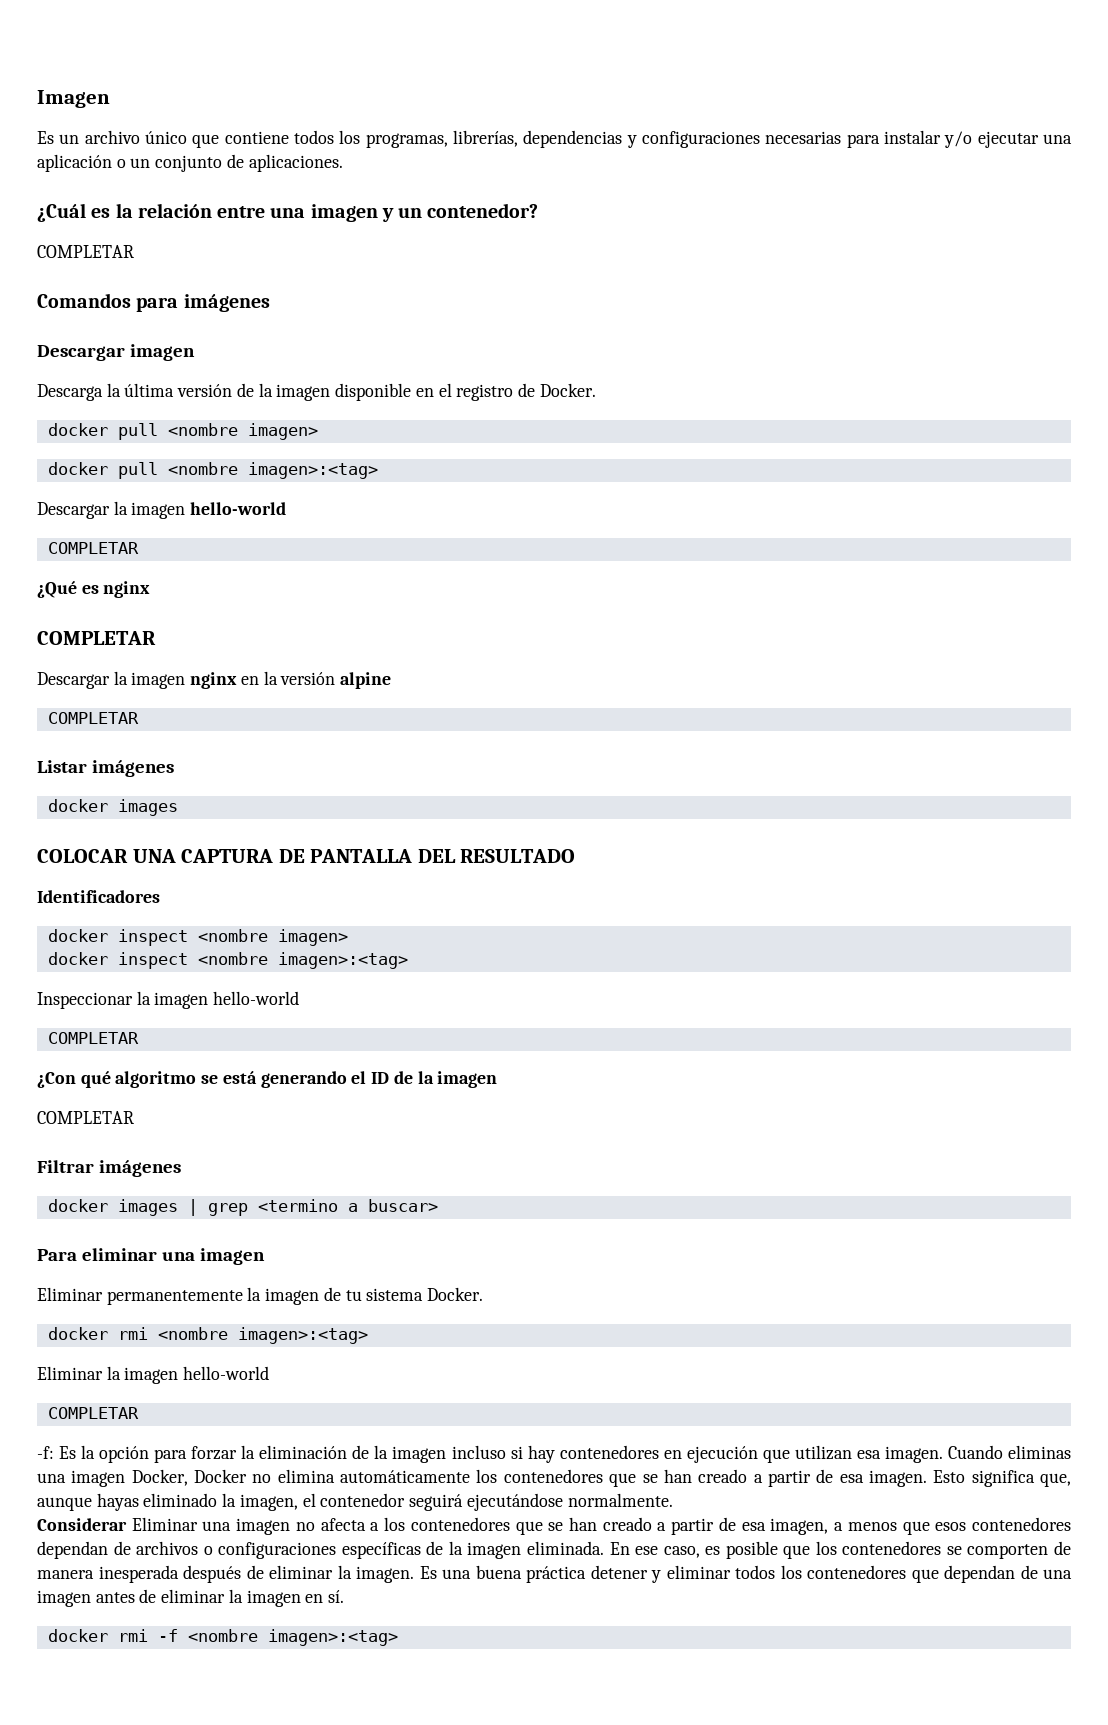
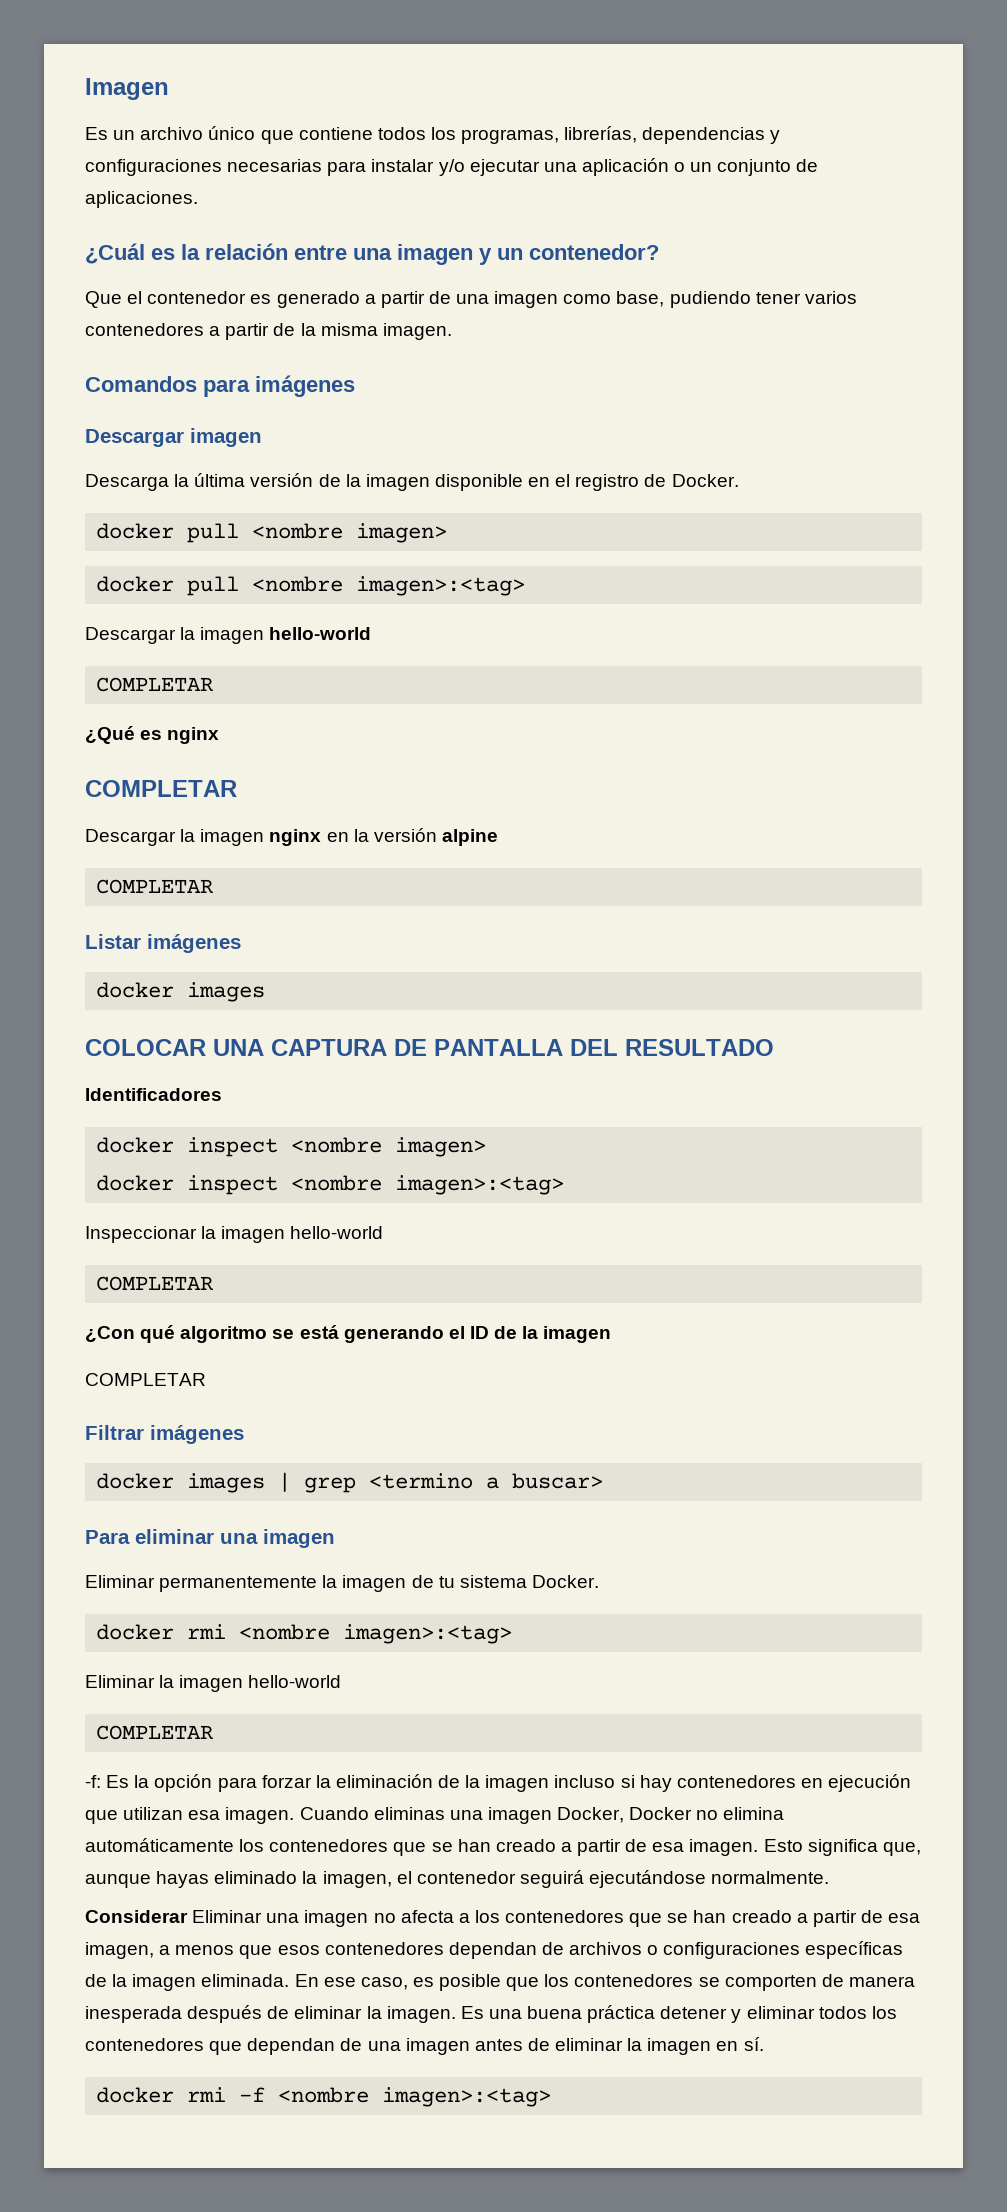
[37,245,134,258] COMPLETAR -> [85,291,857,308] [85,323,452,340] Que el contenedor es generado a partir de una imagen como base, pudiendo tener varios contenedores a partir de la misma imagen.

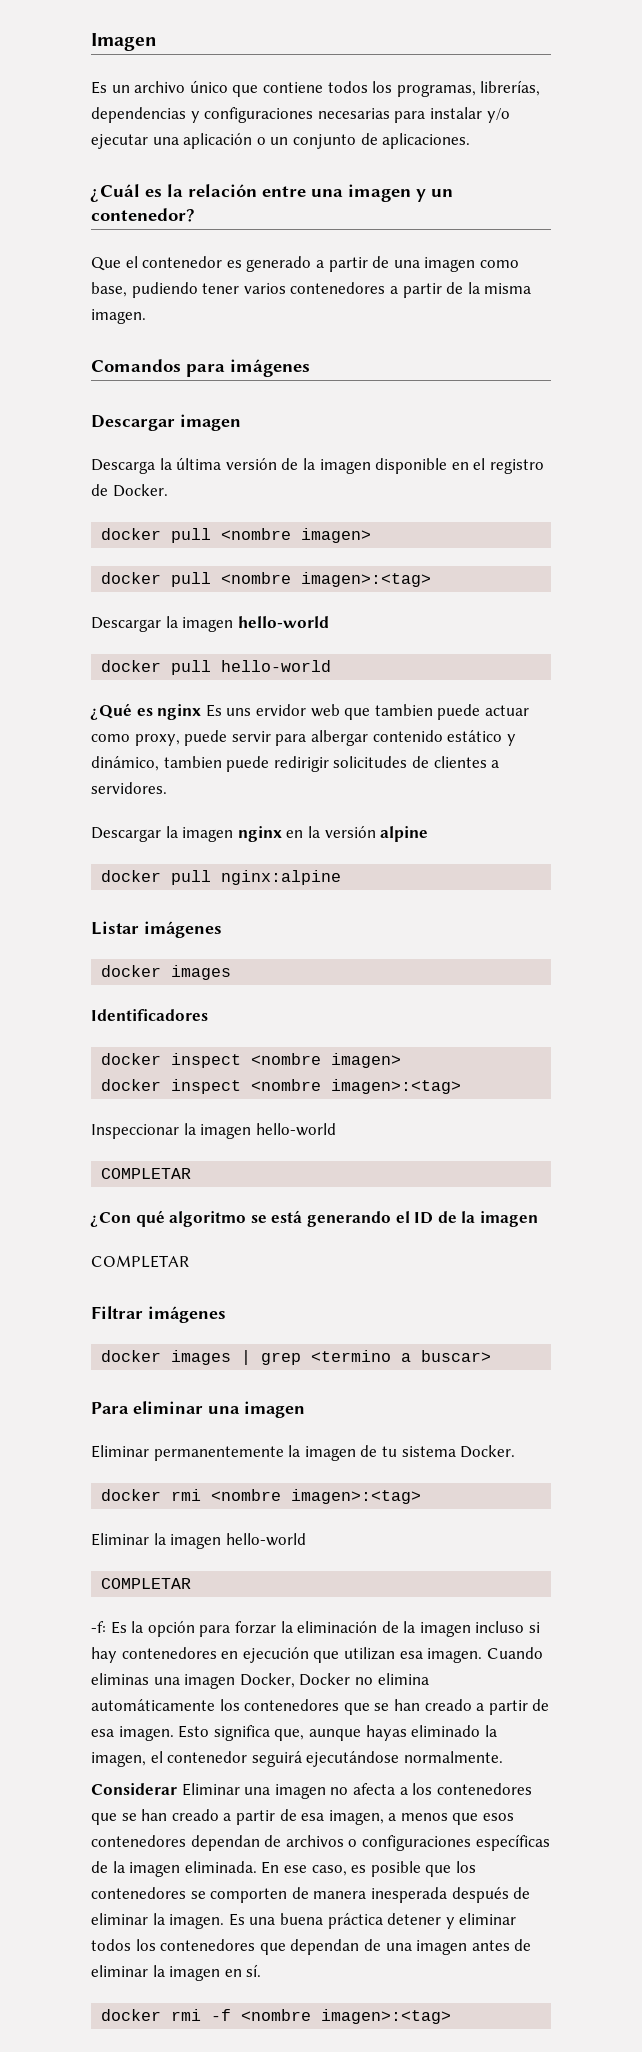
[96,677,215,692] COMPLETAR -> [101,660,332,675] docker pull hello-world
[85,780,237,797] // COMPLETAR -> [205,704,529,720] [91,730,516,746] [91,756,500,772] [91,782,167,794] Es uns ervidor web que tambien puede actuar como proxy, puede servir para albergar contenido estático y dinámico, tambien puede redirigir solicitudes de clientes a servidores.
[96,879,215,894] COMPLETAR -> [101,870,342,885] docker pull nginx:alpine
[85,1039,774,1056] // COLOCAR UNA CAPTURA DE PANTALLA DEL RESULTADO -> (232, 972) none

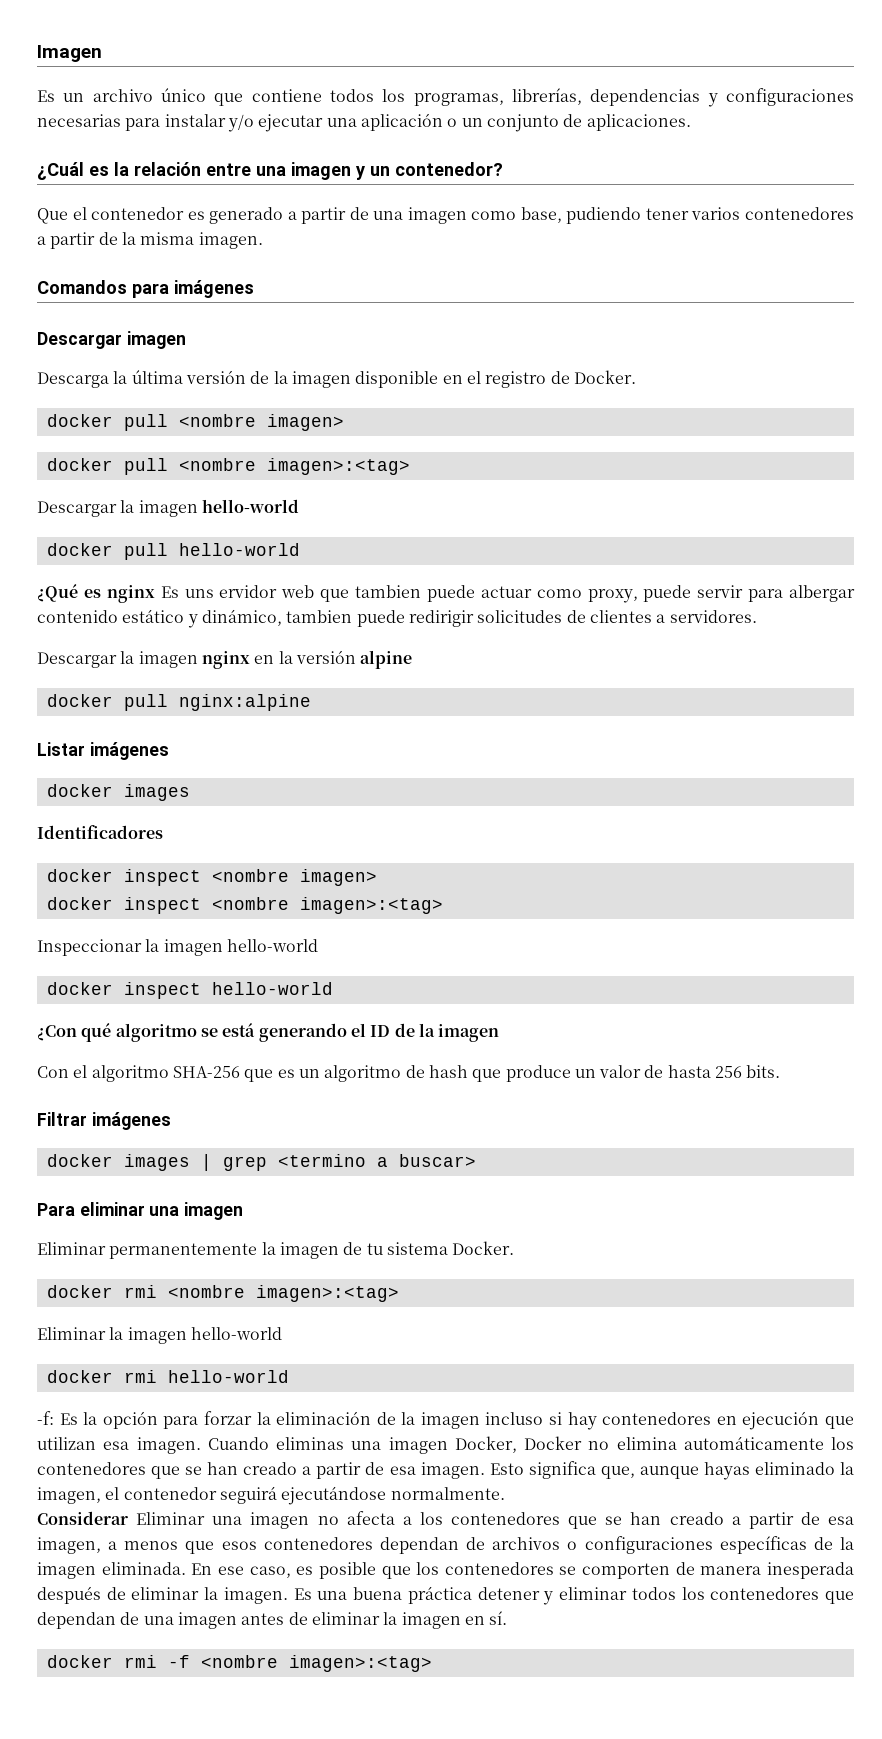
[101,1168,192,1179] COMPLETAR -> [46,982,333,999] docker inspect hello-world
[91,1255,189,1268] COMPLETAR -> [37,1065,781,1082] Con el algoritmo SHA-256 que es un algoritmo de hash que produce un valor de hasta 256 bits.
[101,1578,192,1589] COMPLETAR -> [46,1370,289,1383] docker rmi hello-world

